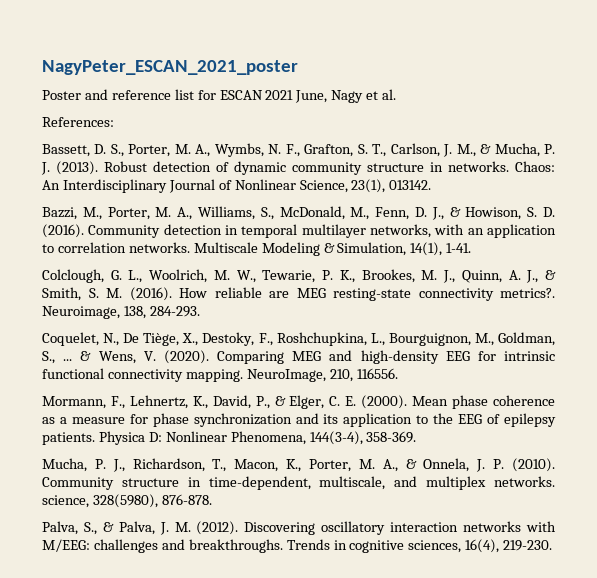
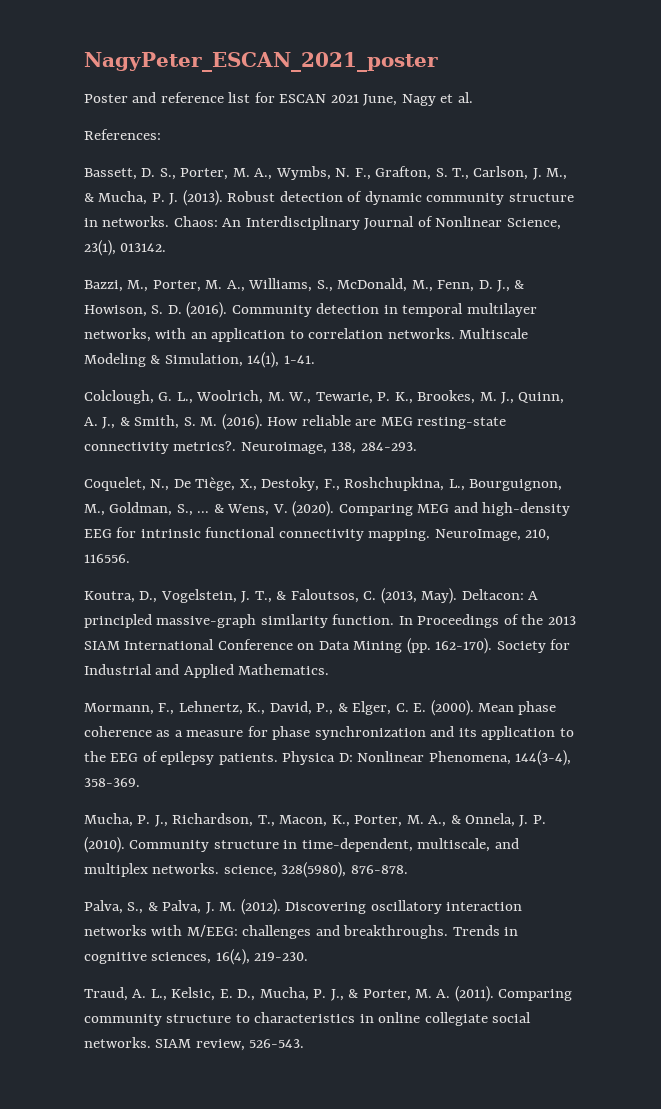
(398, 373) none -> [84,588,539,604] [84,614,576,628] [84,638,571,654] [84,664,330,678] // Koutra, D., Vogelstein, J. T., & Faloutsos, C. (2013, May). Deltacon: A principled massive-graph similarity function. In Proceedings of the 2013 SIAM International Conference on Data Mining (pp. 162-170). Society for Industrial and Applied Mathematics.
(553, 545) none -> [84,986,573,1002] [84,1012,532,1026] [84,1037,305,1051] // Traud, A. L., Kelsic, E. D., Mucha, P. J., & Porter, M. A. (2011). Comparing community structure to characteristics in online collegiate social networks. SIAM review, 526-543.

